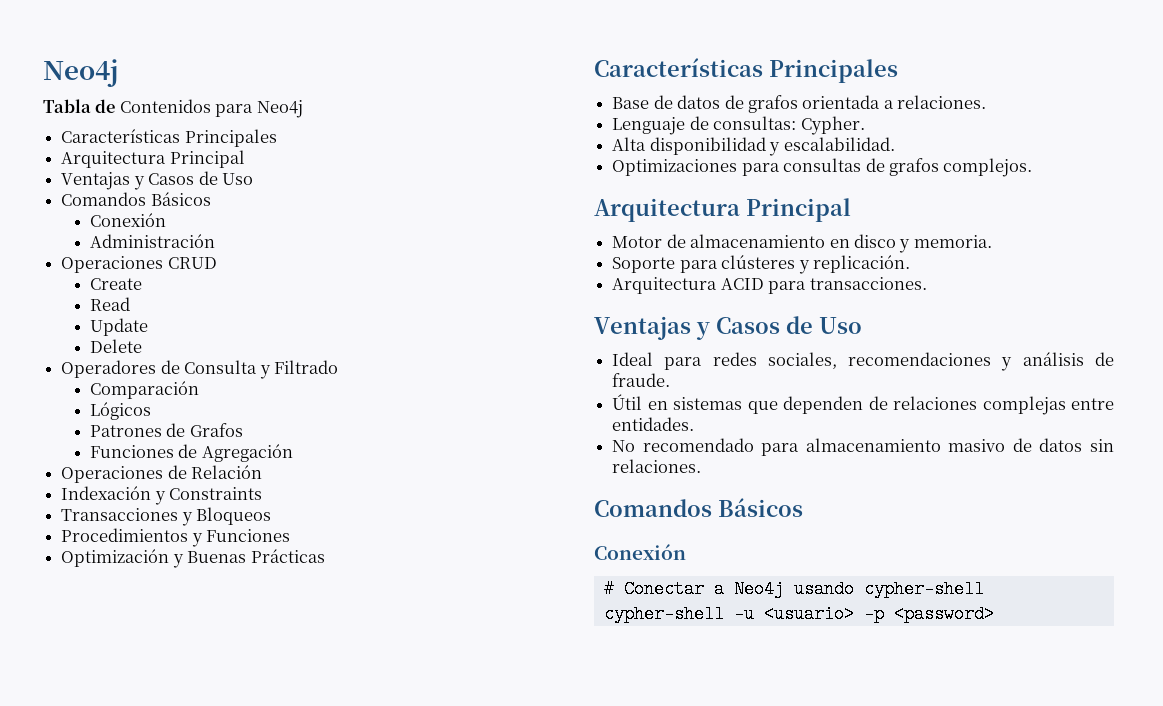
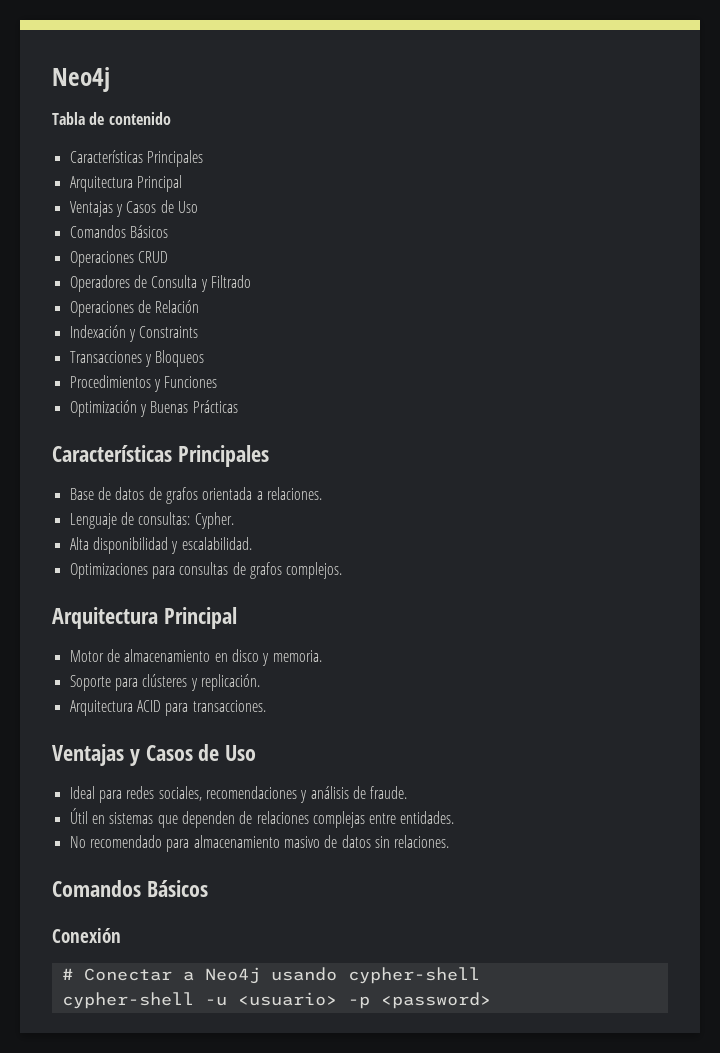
[119,99,303,118] Contenidos para Neo4j -> [108,112,171,125] contenido
[89,213,166,227] [89,234,215,248] // Conexión // Administración -> (168, 231) none
[89,278,142,290] [89,297,130,311] [89,318,148,336] [89,339,142,353] // Create // Read // Update // Delete -> (168, 257) none
[89,381,199,399] [89,402,151,420] [89,423,243,437] [89,444,293,462] // Comparación // Lógicos // Patrones de Grafos // Funciones de Agregación -> (251, 281) none

